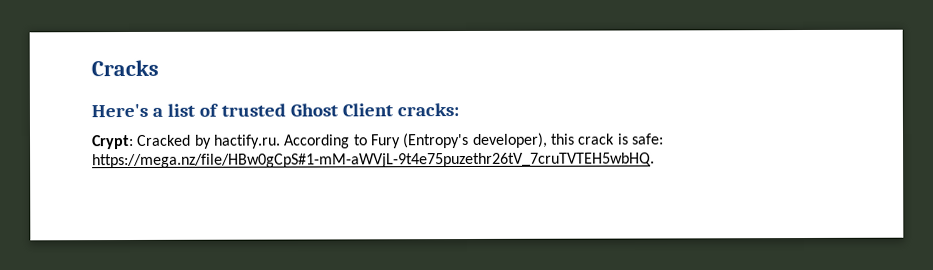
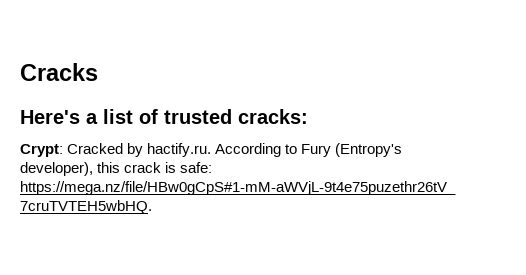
[289,103,393,117] Ghost Client -> (232, 116) none

